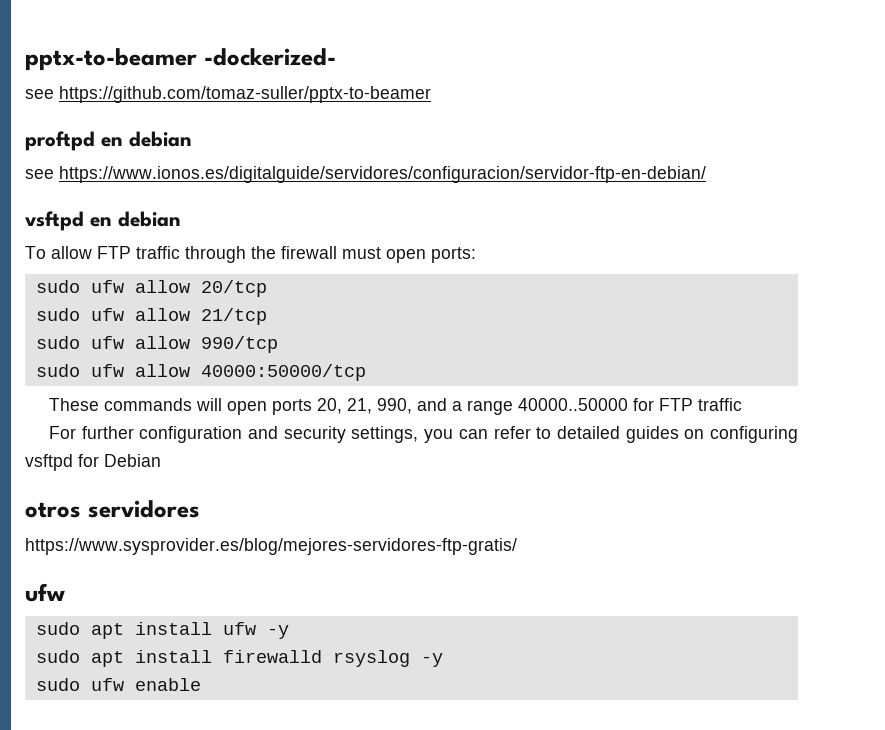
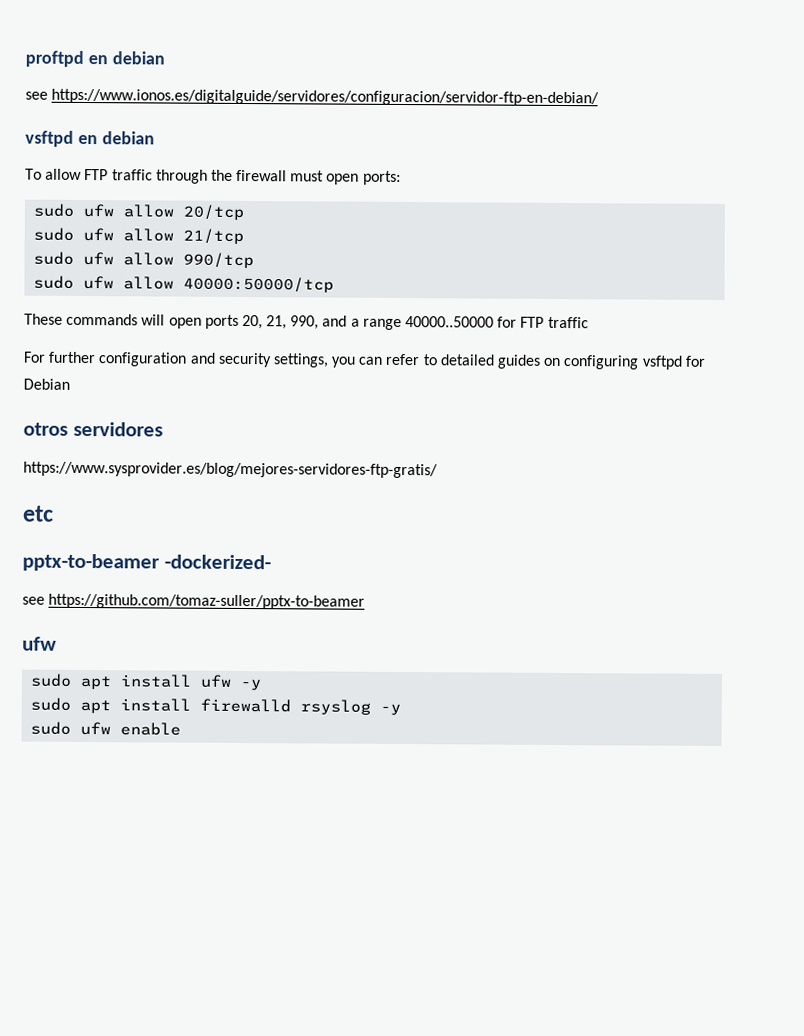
[25,48,336,71] [25,86,431,103] pptx-to-beamer -dockerized- // see https://github.com/tomaz-suller/pptx-to-beamer // -> (25, 58) none
(517, 546) none -> [22,505,54,522] [22,553,271,572] [22,593,366,610] // etc // pptx-to-beamer -dockerized- // see https://github.com/tomaz-suller/pptx-to-beamer

